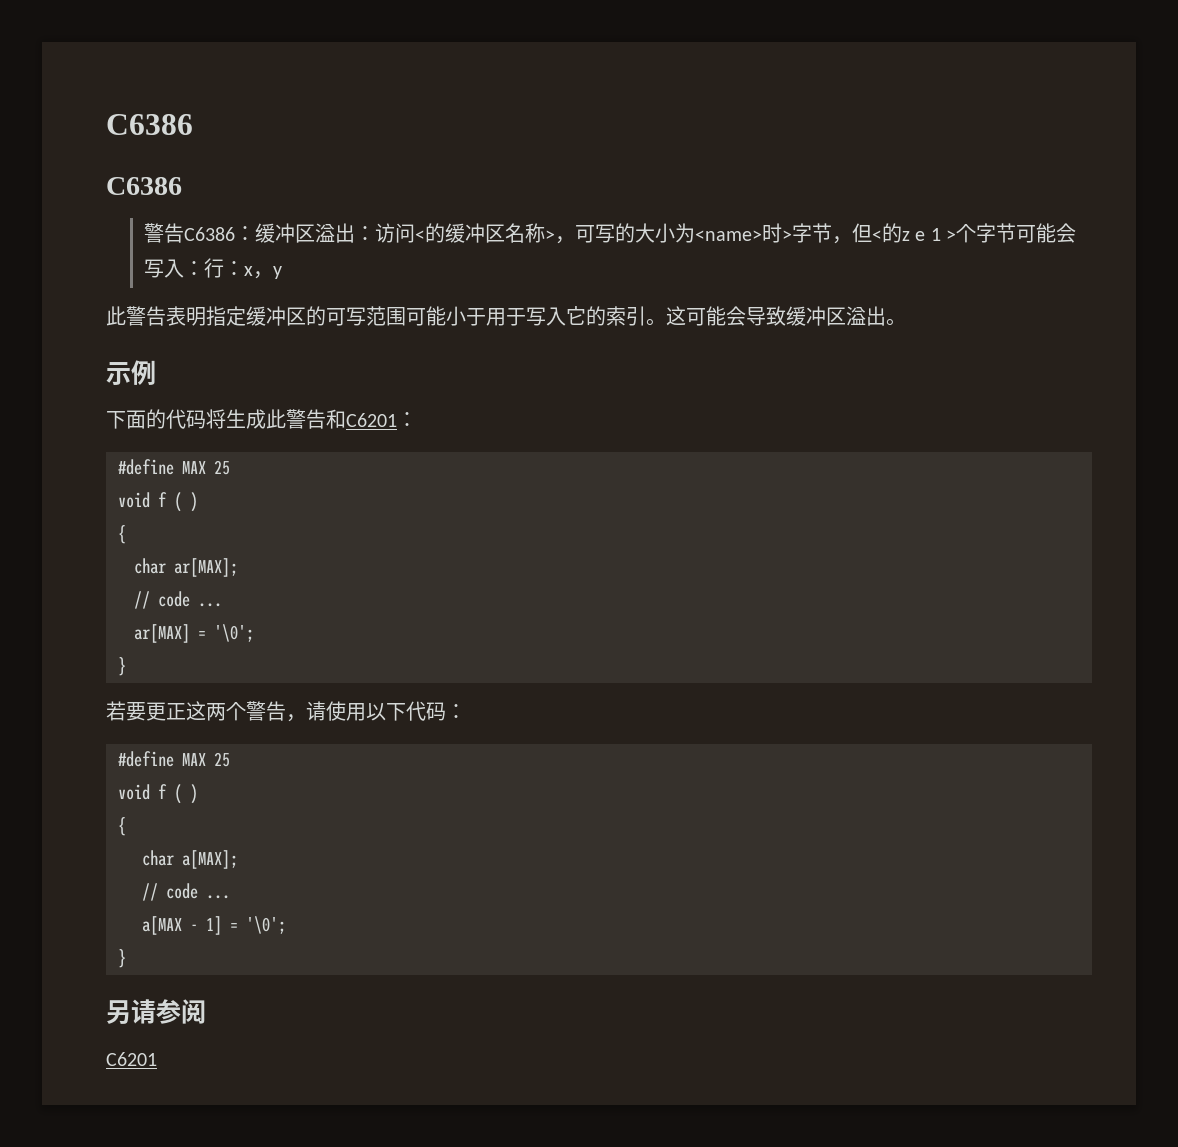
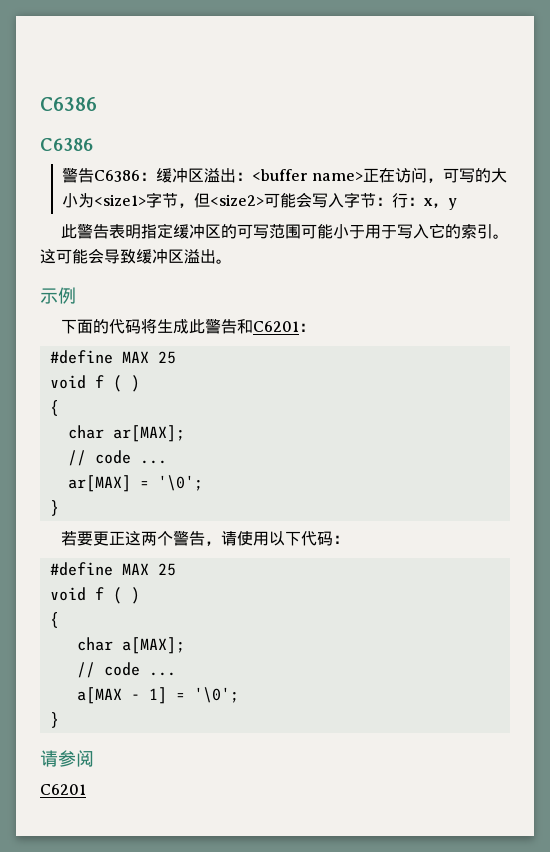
[375,223,1017,244] 访问<的缓冲区名称>，可写的大小为<name>时>字节，但<的z e 1 >个字节 -> [251,167,508,183] [61,192,264,208] <buffer name>正在访问，可写的大小为<size1>字节，但<size2>
(185, 268) none -> [343,192,376,208] 字节
[106,1000,131,1024] 另 -> (59, 720) none

